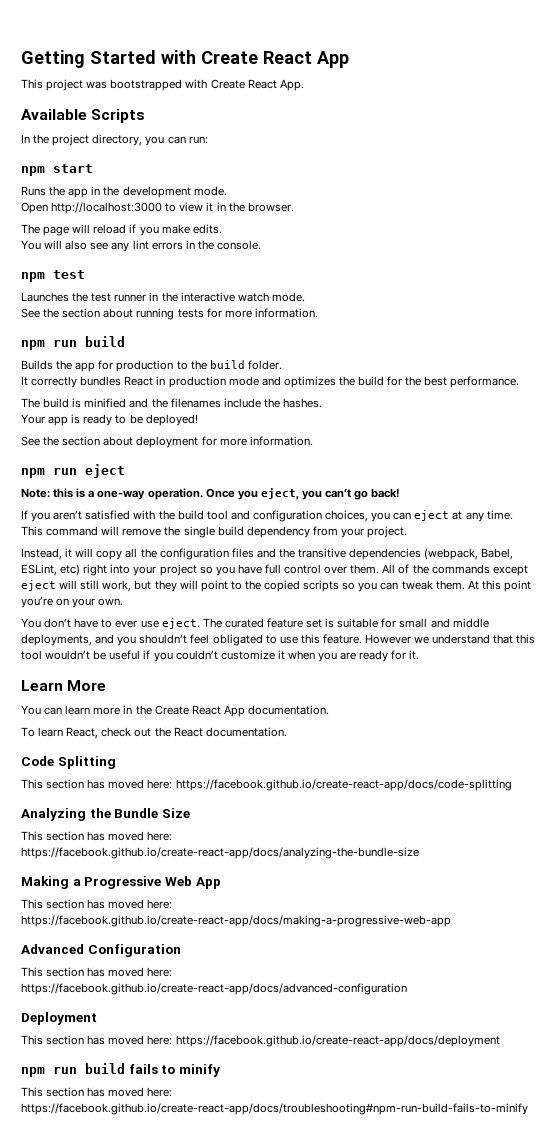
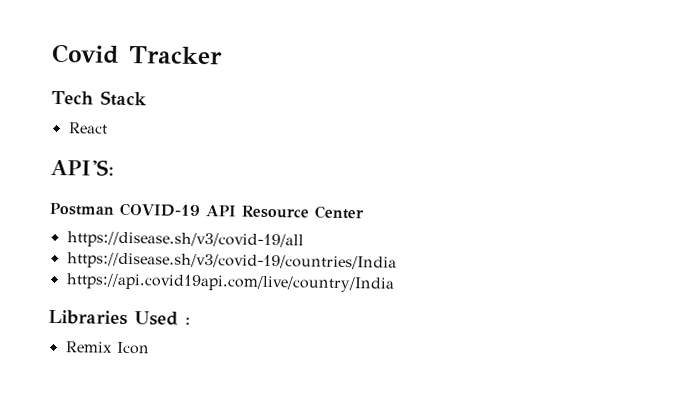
[21,50,349,68] [21,79,304,91] [21,109,146,123] [21,134,208,146] [21,164,93,176] [21,186,227,198] [21,202,294,214] [21,224,222,236] [21,240,261,252] [21,270,85,282] [21,292,305,302] [21,308,318,320] [21,336,125,350] [21,360,282,372] [21,376,520,388] [21,398,322,408] [21,414,198,426] [21,436,313,448] [21,464,125,478] [21,488,401,500] [21,510,513,522] [21,526,408,538] [21,548,514,560] [21,564,528,576] [21,580,531,592] [21,596,124,608] [21,618,489,629] [21,634,536,646] [21,650,420,662] [21,680,107,691] [21,705,329,717] [21,727,287,739] [21,756,116,769] [21,779,512,791] [21,808,190,821] [21,831,173,841] [21,847,419,859] [21,876,221,889] [21,899,173,909] [21,915,451,927] [21,944,181,957] [21,967,173,977] [21,983,407,995] [21,1012,97,1025] [21,1035,500,1047] [21,1063,220,1077] [21,1087,173,1097] [21,1103,528,1115] Getting Started with Create React App // This project was bootstrapped with Create React App. // Available Scripts // In the project directory, you can run: // npm start // Runs the app in the development mode. // Open http://localhost:3000 to view it in the browser. // The page will reload if you make edits. // You will also see any lint errors in the console. // npm test // Launches the test runner in the interactive watch mode. // See the section about running tests for more information. // npm run build // Builds the app for production to the build folder. // It correctly bundles React in production mode and optimizes the build for the best performance. // The build is minified and the filenames include the hashes. // Your app is ready to be deployed! // See the section about deployment for more information. // npm run eject // Note: this is a one-way operation. Once you eject, you can’t go back! // If you aren’t satisfied with the build tool and configuration choices, you can eject at any time. This command will remove the single build dependency from your project. // Instead, it will copy all the configuration files and the transitive dependencies (webpack, Babel, ESLint, etc) right into your project so you have full control over them. All of the commands except eject will still work, but they will point to the copied scripts so you can tweak them. At this point you’re on your own. // You don’t have to ever use eject. The curated feature set is suitable for small and middle deployments, and you shouldn’t feel obligated to use this feature. However we understand that this tool wouldn’t be useful if you couldn’t customize it when you are ready for it. // Learn More // You can learn more in the Create React App documentation. // To learn React, check out the React documentation. // Code Splitting // This section has moved here: https://facebook.github.io/create-react-app/docs/code-splitting // Analyzing the Bundle Size // This section has moved here: https://facebook.github.io/create-react-app/docs/analyzing-the-bundle-size // Making a Progressive Web App // This section has moved here: https://facebook.github.io/create-react-app/docs/making-a-progressive-web-app // Advanced Configuration // This section has moved here: https://facebook.github.io/create-react-app/docs/advanced-configuration // Deployment // This section has moved here: https://facebook.github.io/create-react-app/docs/deployment // npm run build fails to minify // This section has moved here: https://facebook.github.io/create-react-app/docs/troubleshooting#npm-run-build-fails-to-minify -> [51,43,223,65] [51,90,147,107] [68,122,108,134] [50,158,114,176] [49,202,365,220] [66,231,304,250] [66,252,397,272] [65,273,395,293] [48,309,191,326] [64,341,150,355] Covid Tracker // Tech Stack // React // API'S: // Postman COVID-19 API Resource Center // https://disease.sh/v3/covid-19/all // https://disease.sh/v3/covid-19/countries/India // https://api.covid19api.com/live/country/India // Libraries Used : // Remix Icon

